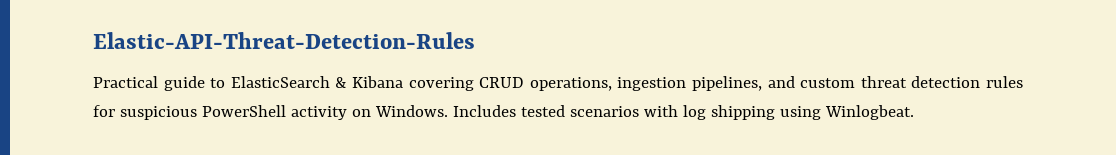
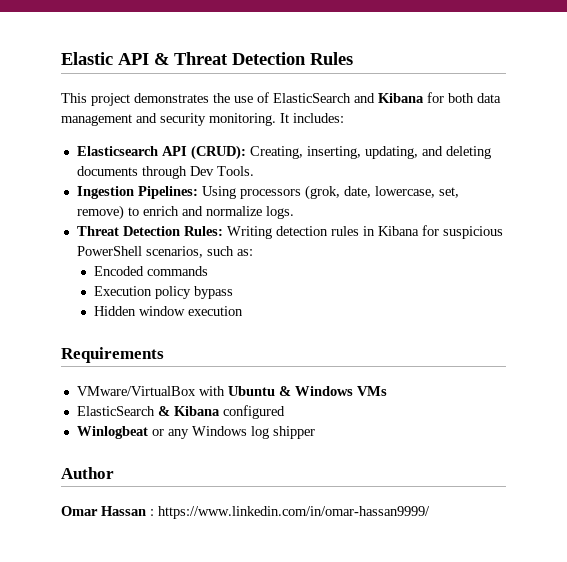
[93,32,475,49] [93,76,1024,91] [93,105,914,120] Elastic-API-Threat-Detection-Rules // Practical guide to ElasticSearch & Kibana covering CRUD operations, ingestion pipelines, and custom threat detection rules for suspicious PowerShell activity on Windows. Includes tested scenarios with log shipping using Winlogbeat. -> [61,52,353,65] [61,92,501,106] [61,113,344,126] [76,145,491,160] [76,166,254,179] [76,185,459,200] [76,205,294,220] [76,225,503,239] [76,246,253,258] [94,266,209,276] [94,286,234,299] [94,306,244,316] [61,347,164,363] [76,386,387,396] [76,405,285,419] [76,426,315,439] [61,467,114,479] [61,506,430,519] Elastic API & Threat Detection Rules // This project demonstrates the use of ElasticSearch and Kibana for both data management and security monitoring. It includes: // Elasticsearch API (CRUD): Creating, inserting, updating, and deleting documents through Dev Tools. // Ingestion Pipelines: Using processors (grok, date, lowercase, set, remove) to enrich and normalize logs. // Threat Detection Rules: Writing detection rules in Kibana for suspicious PowerShell scenarios, such as: // Encoded commands // Execution policy bypass // Hidden window execution // Requirements // VMware/VirtualBox with Ubuntu & Windows VMs // ElasticSearch & Kibana configured // Winlogbeat or any Windows log shipper // Author // Omar Hassan : https://www.linkedin.com/in/omar-hassan9999/

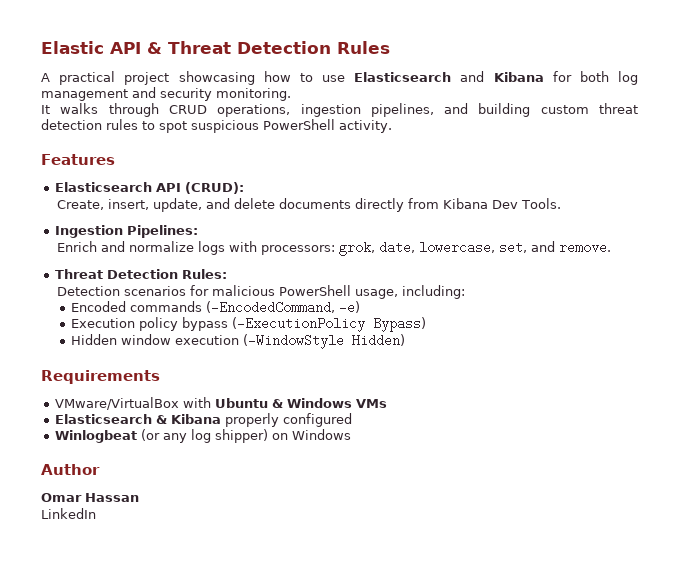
[61,92,351,106] This project demonstrates the use of ElasticSearch -> [41,71,452,85] A practical project showcasing how to use Elasticsearch
[477,93,501,103] data -> [618,71,638,85] log
[280,113,344,123] [76,145,491,160] [76,166,254,179] [76,185,459,200] [76,205,294,220] [76,225,503,239] [76,246,253,258] It includes: // Elasticsearch API (CRUD): Creating, inserting, updating, and deleting documents through Dev Tools. // Ingestion Pipelines: Using processors (grok, date, lowercase, set, remove) to enrich and normalize logs. // Threat Detection Rules: Writing detection rules in Kibana for suspicious PowerShell scenarios, such as: -> [41,103,638,117] [41,119,392,133] [41,154,115,165] [55,182,245,194] [57,198,562,212] [55,225,199,238] [57,241,612,256] [55,269,228,279] [57,285,466,299] // It walks through CRUD operations, ingestion pipelines, and building custom threat detection rules to spot suspicious PowerShell activity. // Features // Elasticsearch API (CRUD): // Create, insert, update, and delete documents directly from Kibana Dev Tools. // Ingestion Pipelines: // Enrich and normalize logs with processors: grok, date, lowercase, set, and remove. // Threat Detection Rules: // Detection scenarios for malicious PowerShell usage, including:
(209, 271) none -> [206,301,361,314] (-EncodedCommand, -e)
(234, 292) none -> [232,317,427,332] (-ExecutionPolicy Bypass)
(244, 311) none -> [243,334,406,349] (-WindowStyle Hidden)
[76,406,155,416] ElasticSearch -> [55,414,153,424] Elasticsearch
(220, 411) none -> [225,413,280,427] properly
[151,426,315,439] or any Windows log shipper -> [141,429,352,443] (or any log shipper) on Windows
[150,506,430,519] : https://www.linkedin.com/in/omar-hassan9999/ -> [41,508,96,519] // LinkedIn

